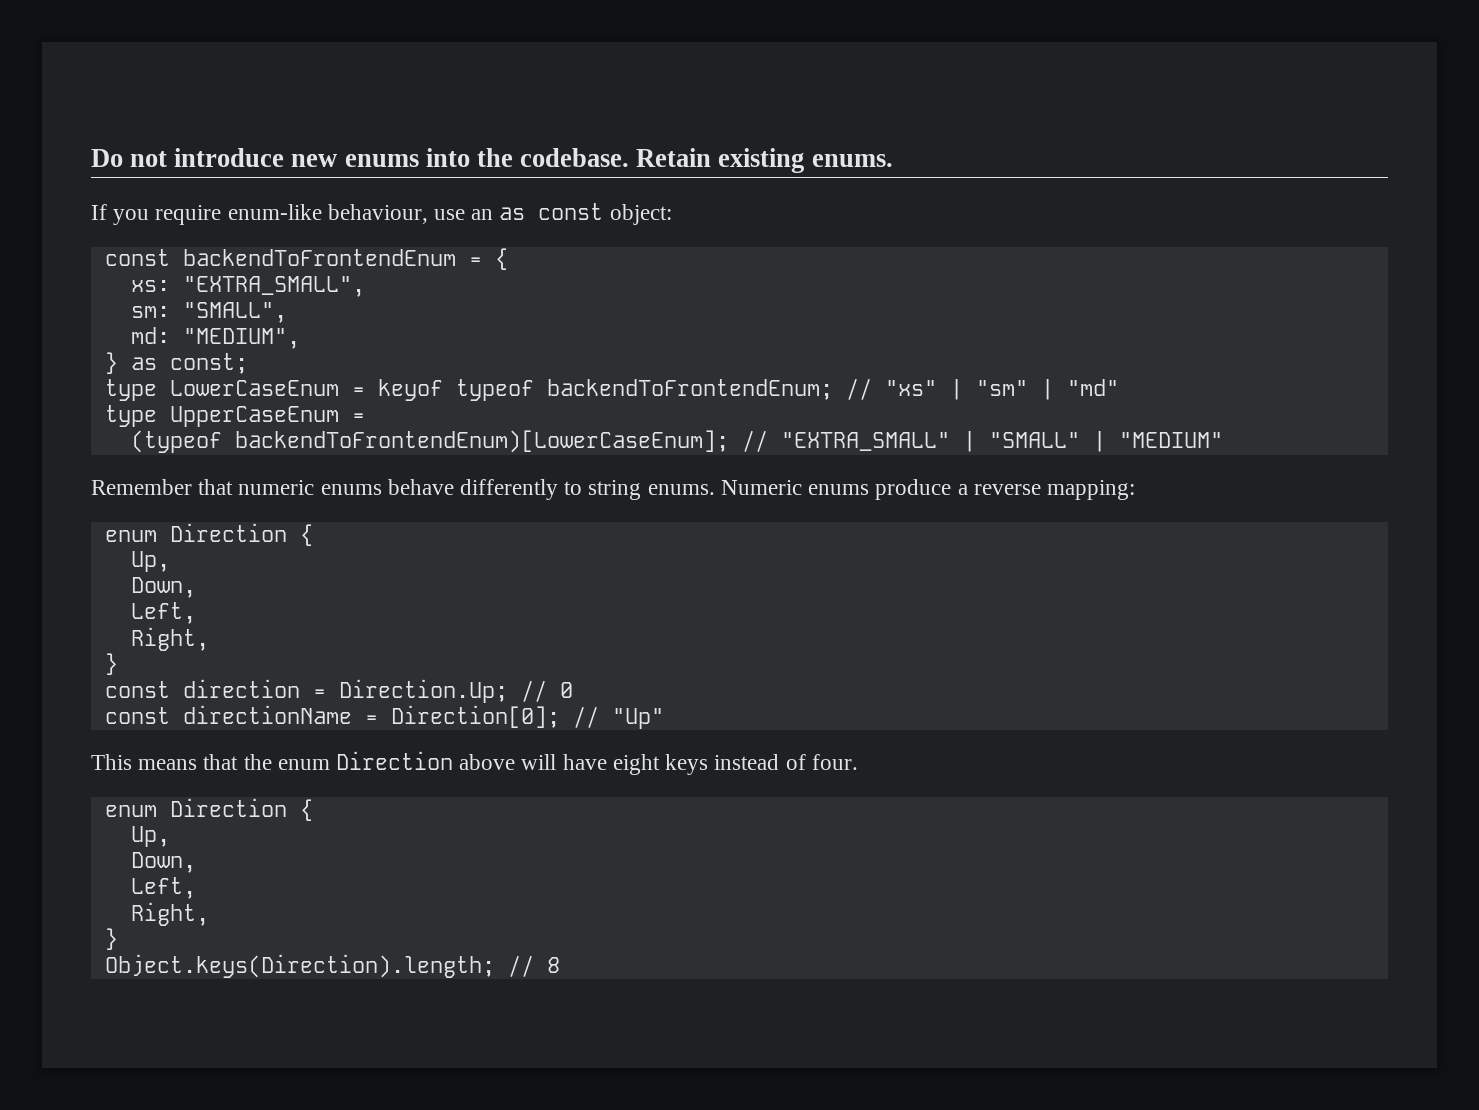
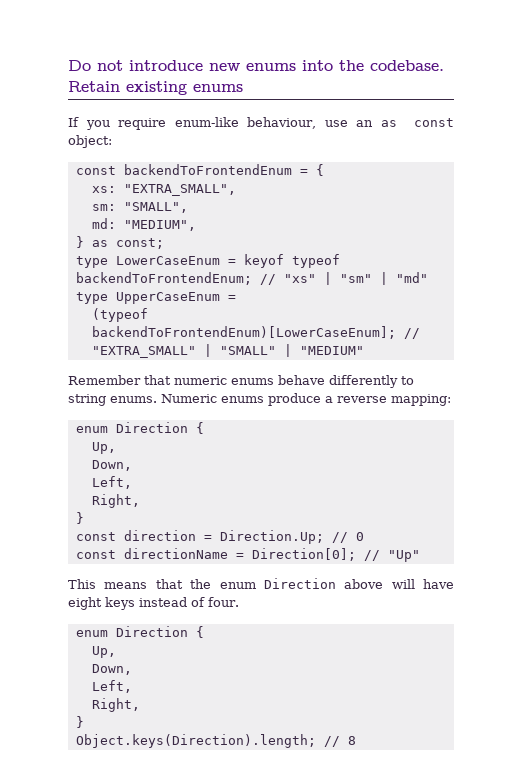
[811,154,893,167] enums. -> [193,84,243,92] enums

